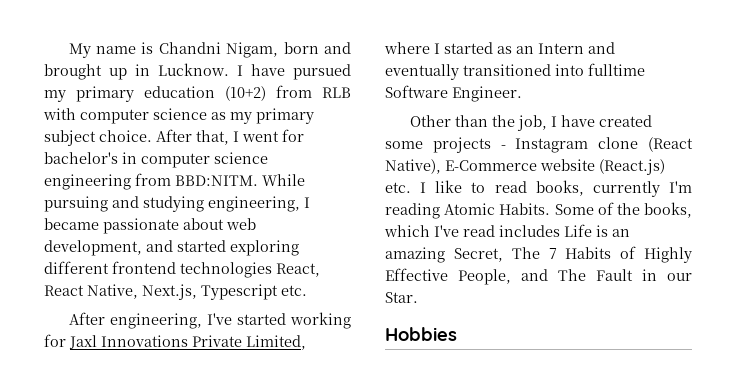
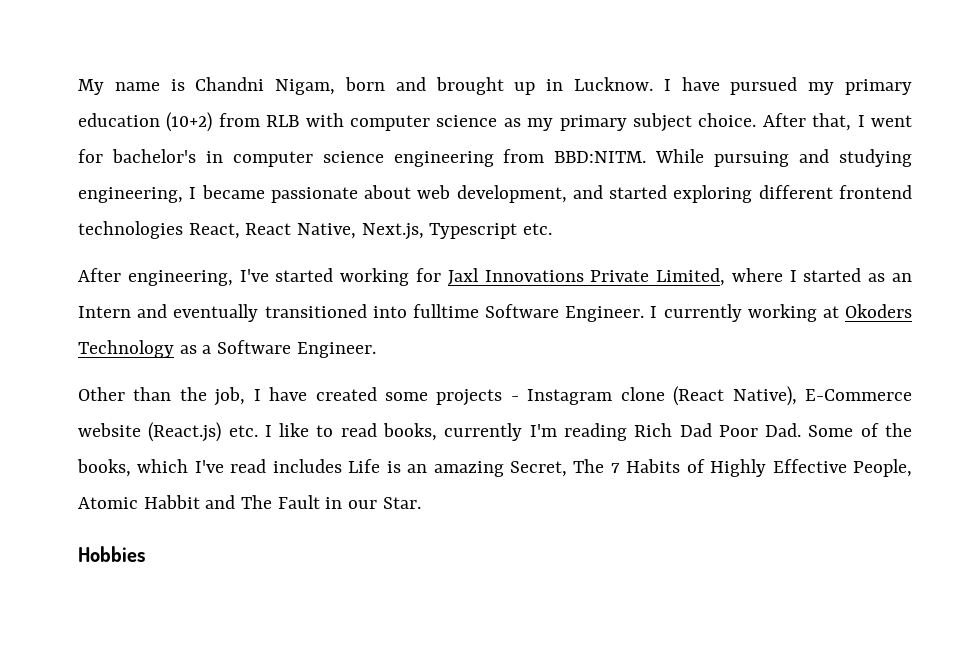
(522, 94) none -> [650,304,912,322] [78,340,376,358] I currently working at Okoders Technology as a Software Engineer.
[444,203,551,215] Atomic Habits. -> [634,423,802,437] Rich Dad Poor Dad.
(511, 277) none -> [78,495,200,509] Atomic Habbit

